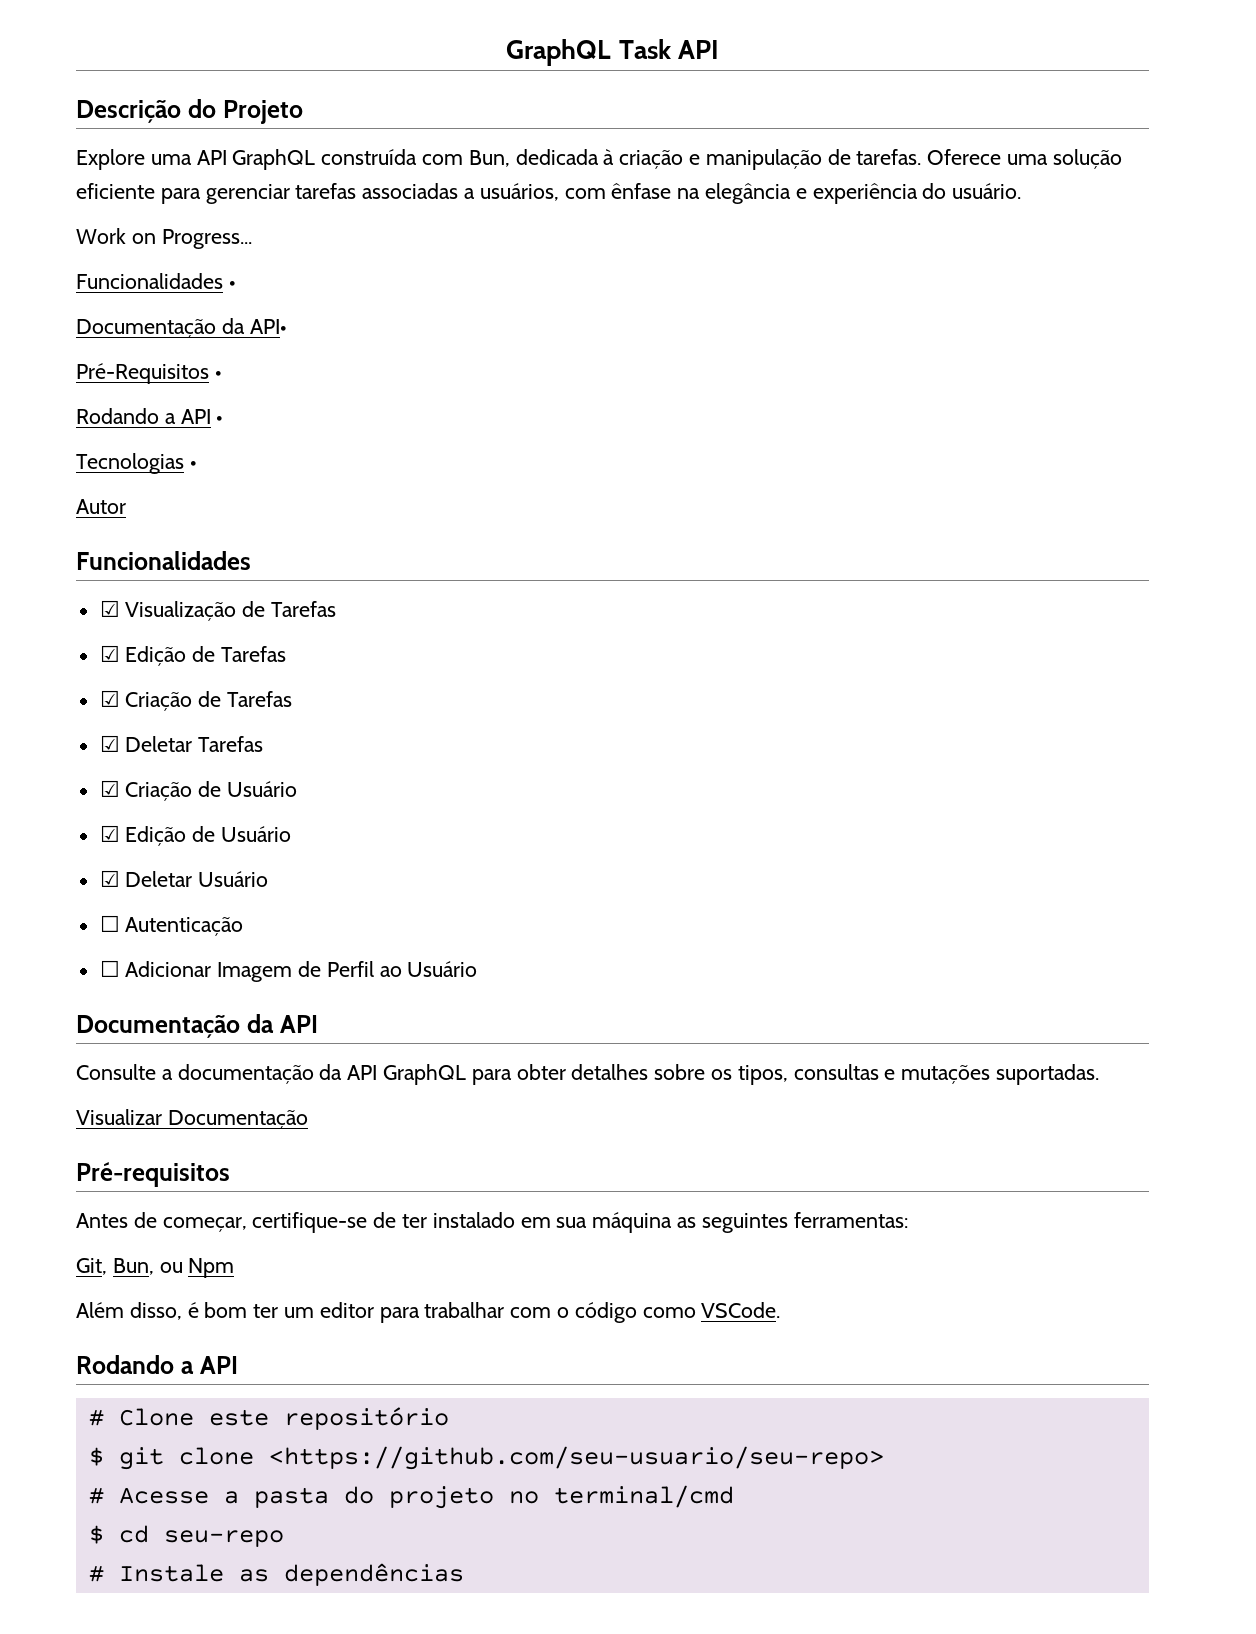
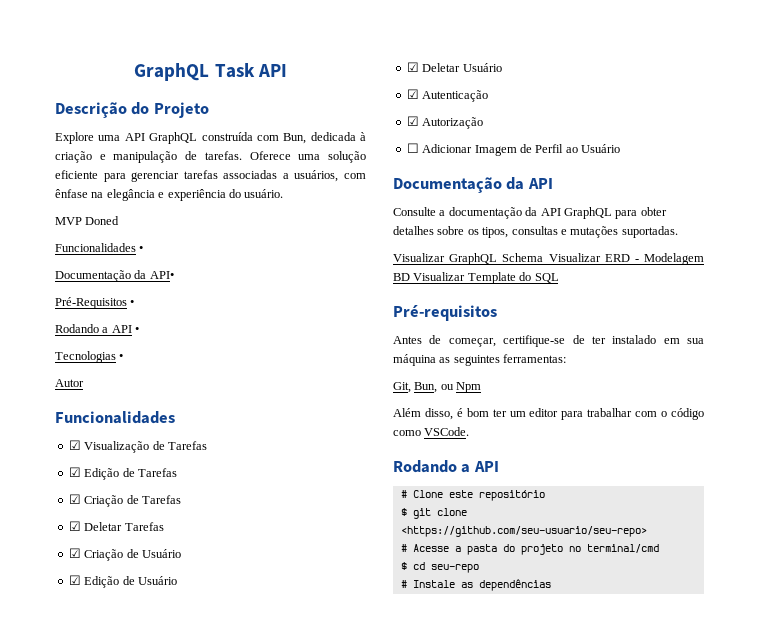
[76,228,252,249] Work on Progress... -> [55,216,120,225] MVP Doned
[99,915,120,932] ☐ -> [406,89,419,99] ☑
(244, 926) none -> [406,116,484,129] // ☑ Autorização
[167,1110,308,1129] Documentação -> [449,253,704,265] [393,272,559,284] GraphQL Schema Visualizar ERD - Modelagem BD Visualizar Template do SQL

